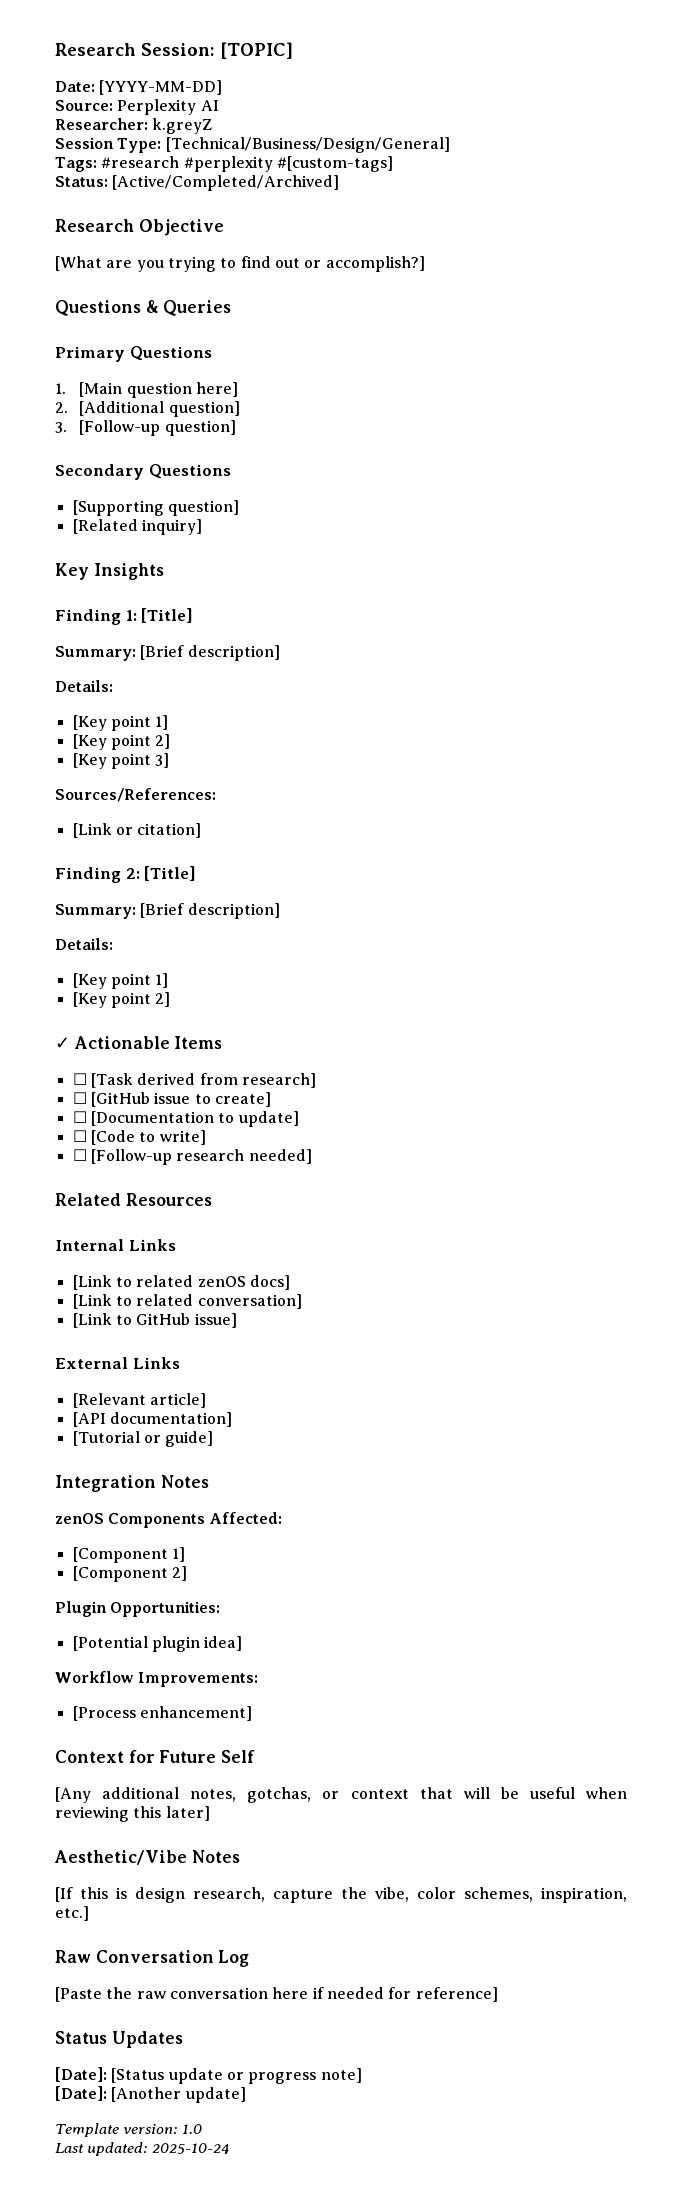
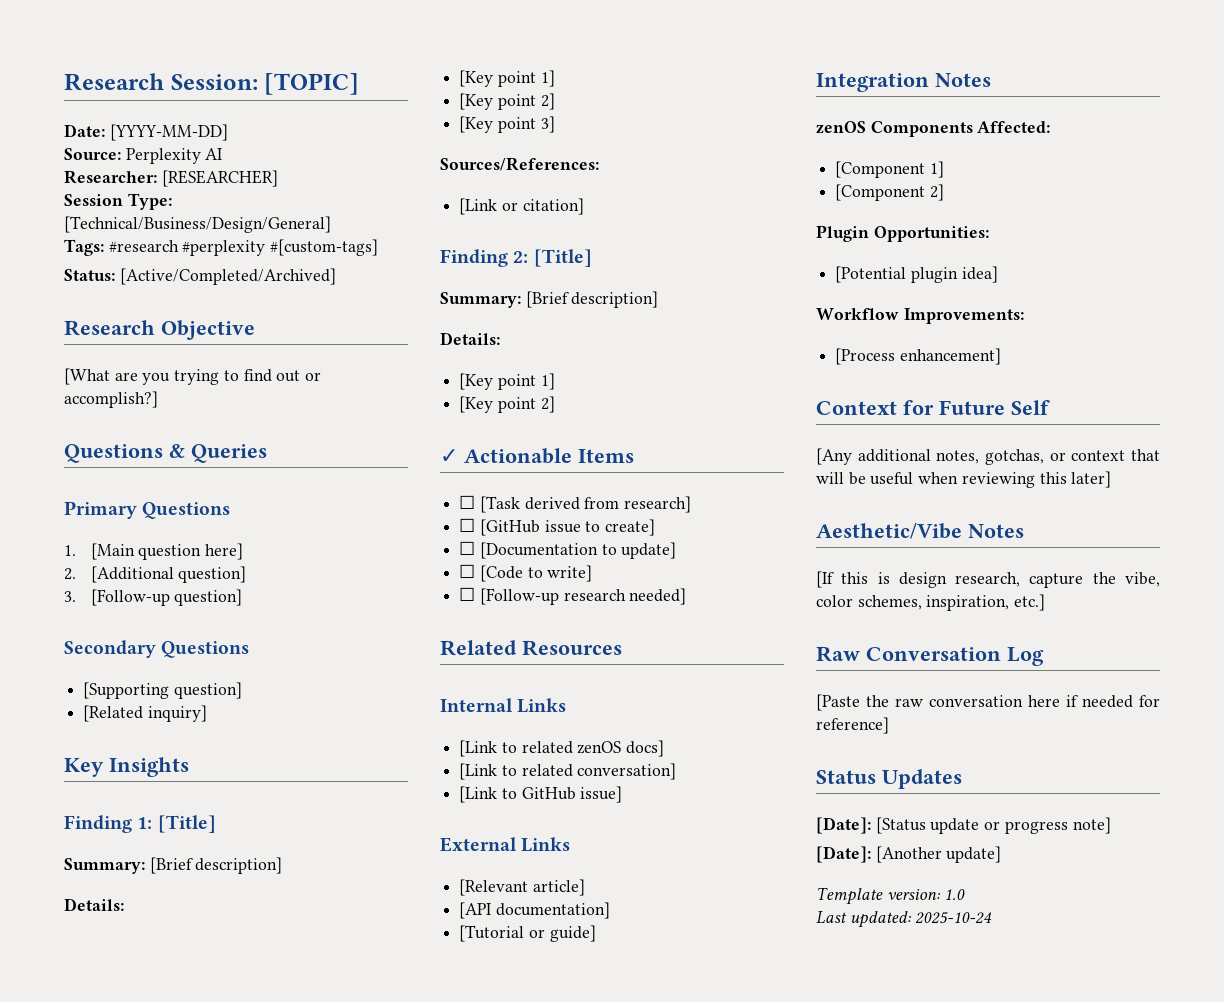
[152,118,213,134] k.greyZ -> [161,170,278,187] [RESEARCHER]

